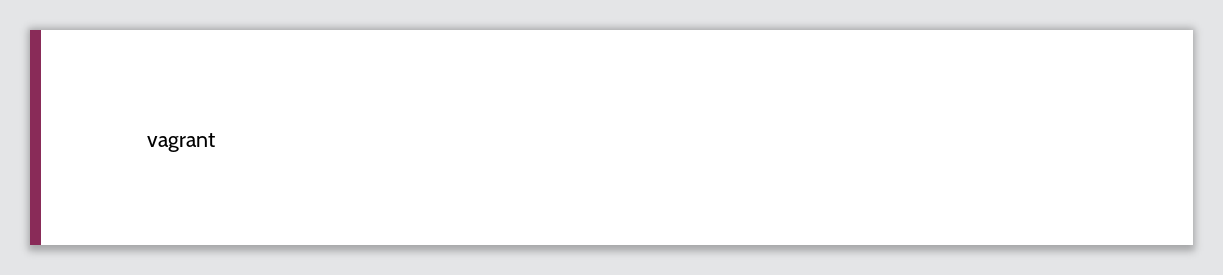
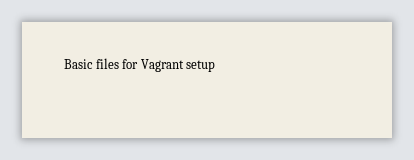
[147,133,215,152] vagrant -> [64,58,216,72] Basic files for Vagrant setup

